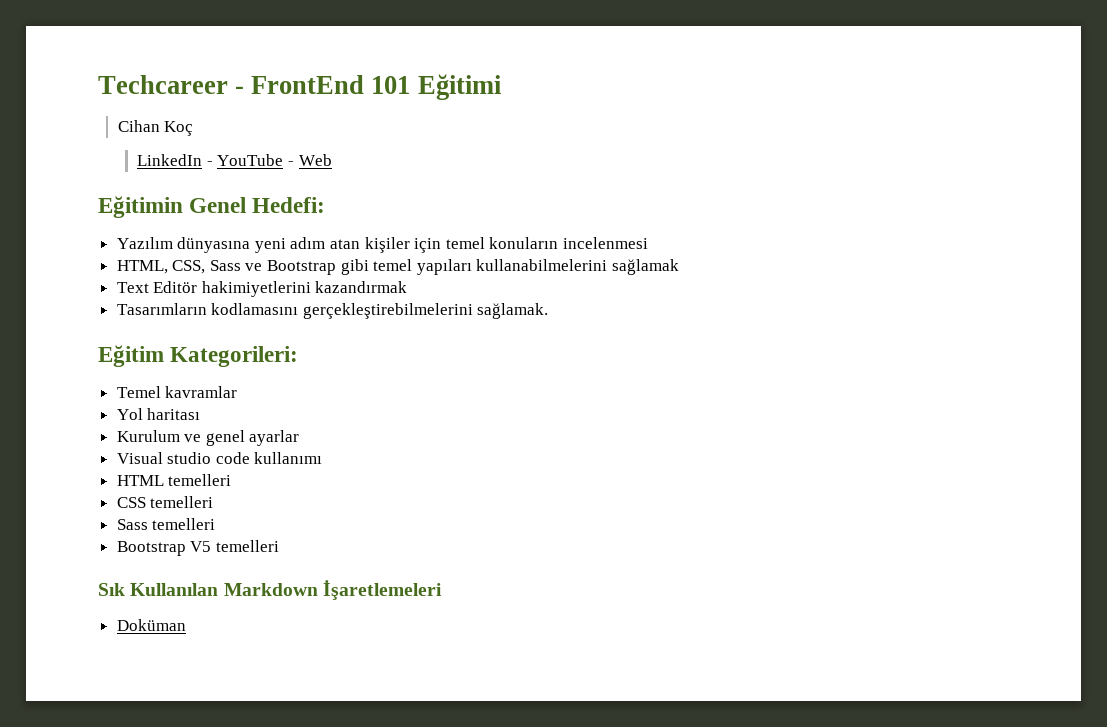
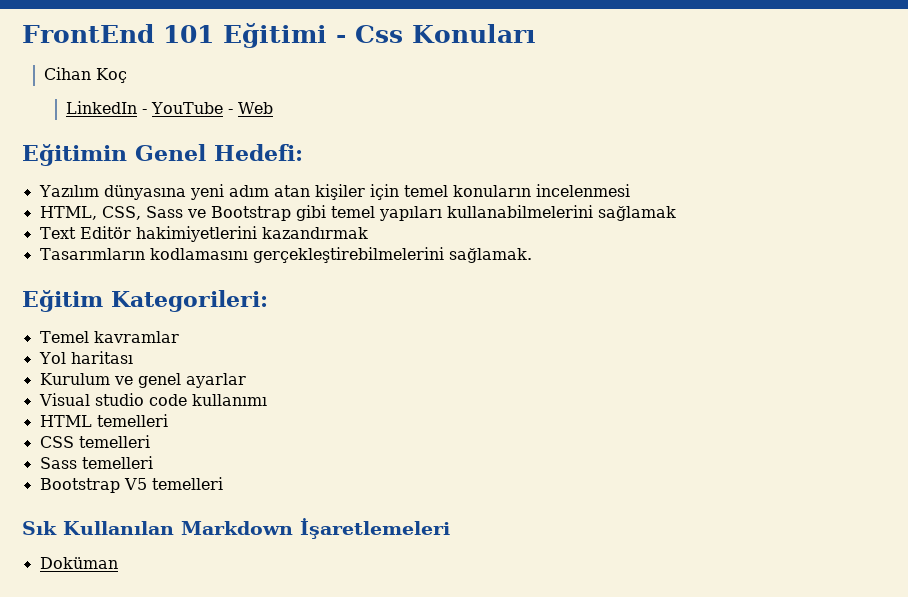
[98,75,245,94] Techcareer - -> (22, 33) none
(501, 87) none -> [336,24,536,43] - Css Konuları

